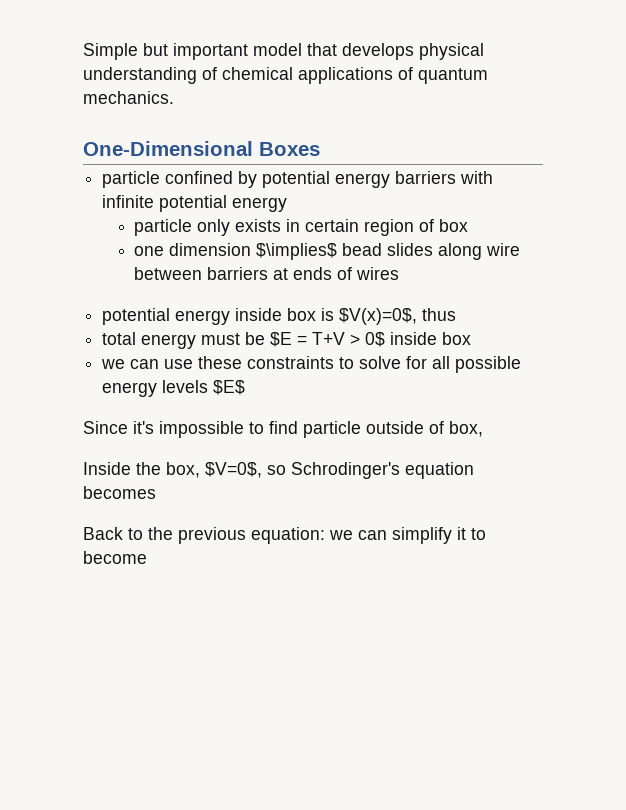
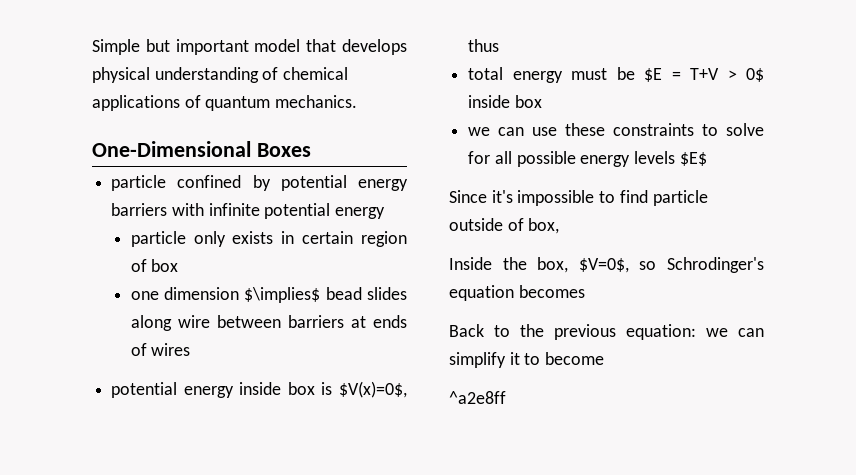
(147, 557) none -> [449,391,506,404] // ^a2e8ff

